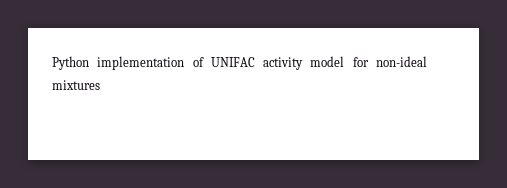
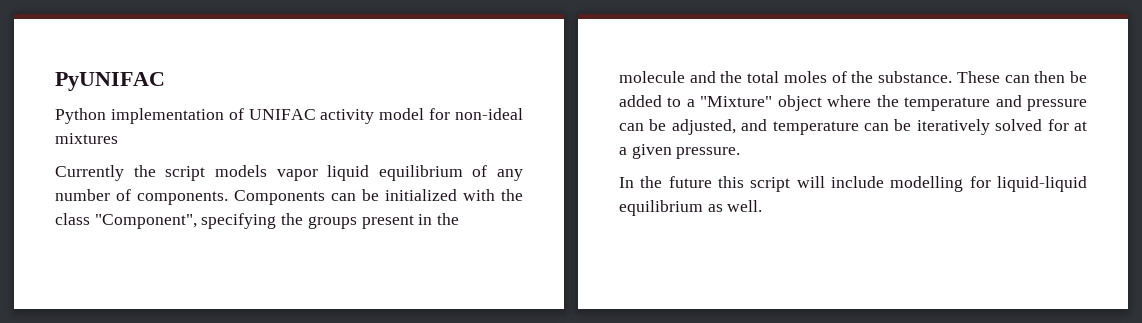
(52, 63) none -> [55,72,165,91] PyUNIFAC //
(100, 85) none -> [55,165,523,181] [55,189,523,205] [55,213,460,229] [619,71,1087,83] [619,95,1087,111] [619,119,1087,135] [619,144,741,159] [619,176,1087,192] [619,200,763,216] // Currently the script models vapor liquid equilibrium of any number of components. Components can be initialized with the class "Component", specifying the groups present in the molecule and the total moles of the substance. These can then be added to a "Mixture" object where the temperature and pressure can be adjusted, and temperature can be iteratively solved for at a given pressure. // In the future this script will include modelling for liquid-liquid equilibrium as well.

